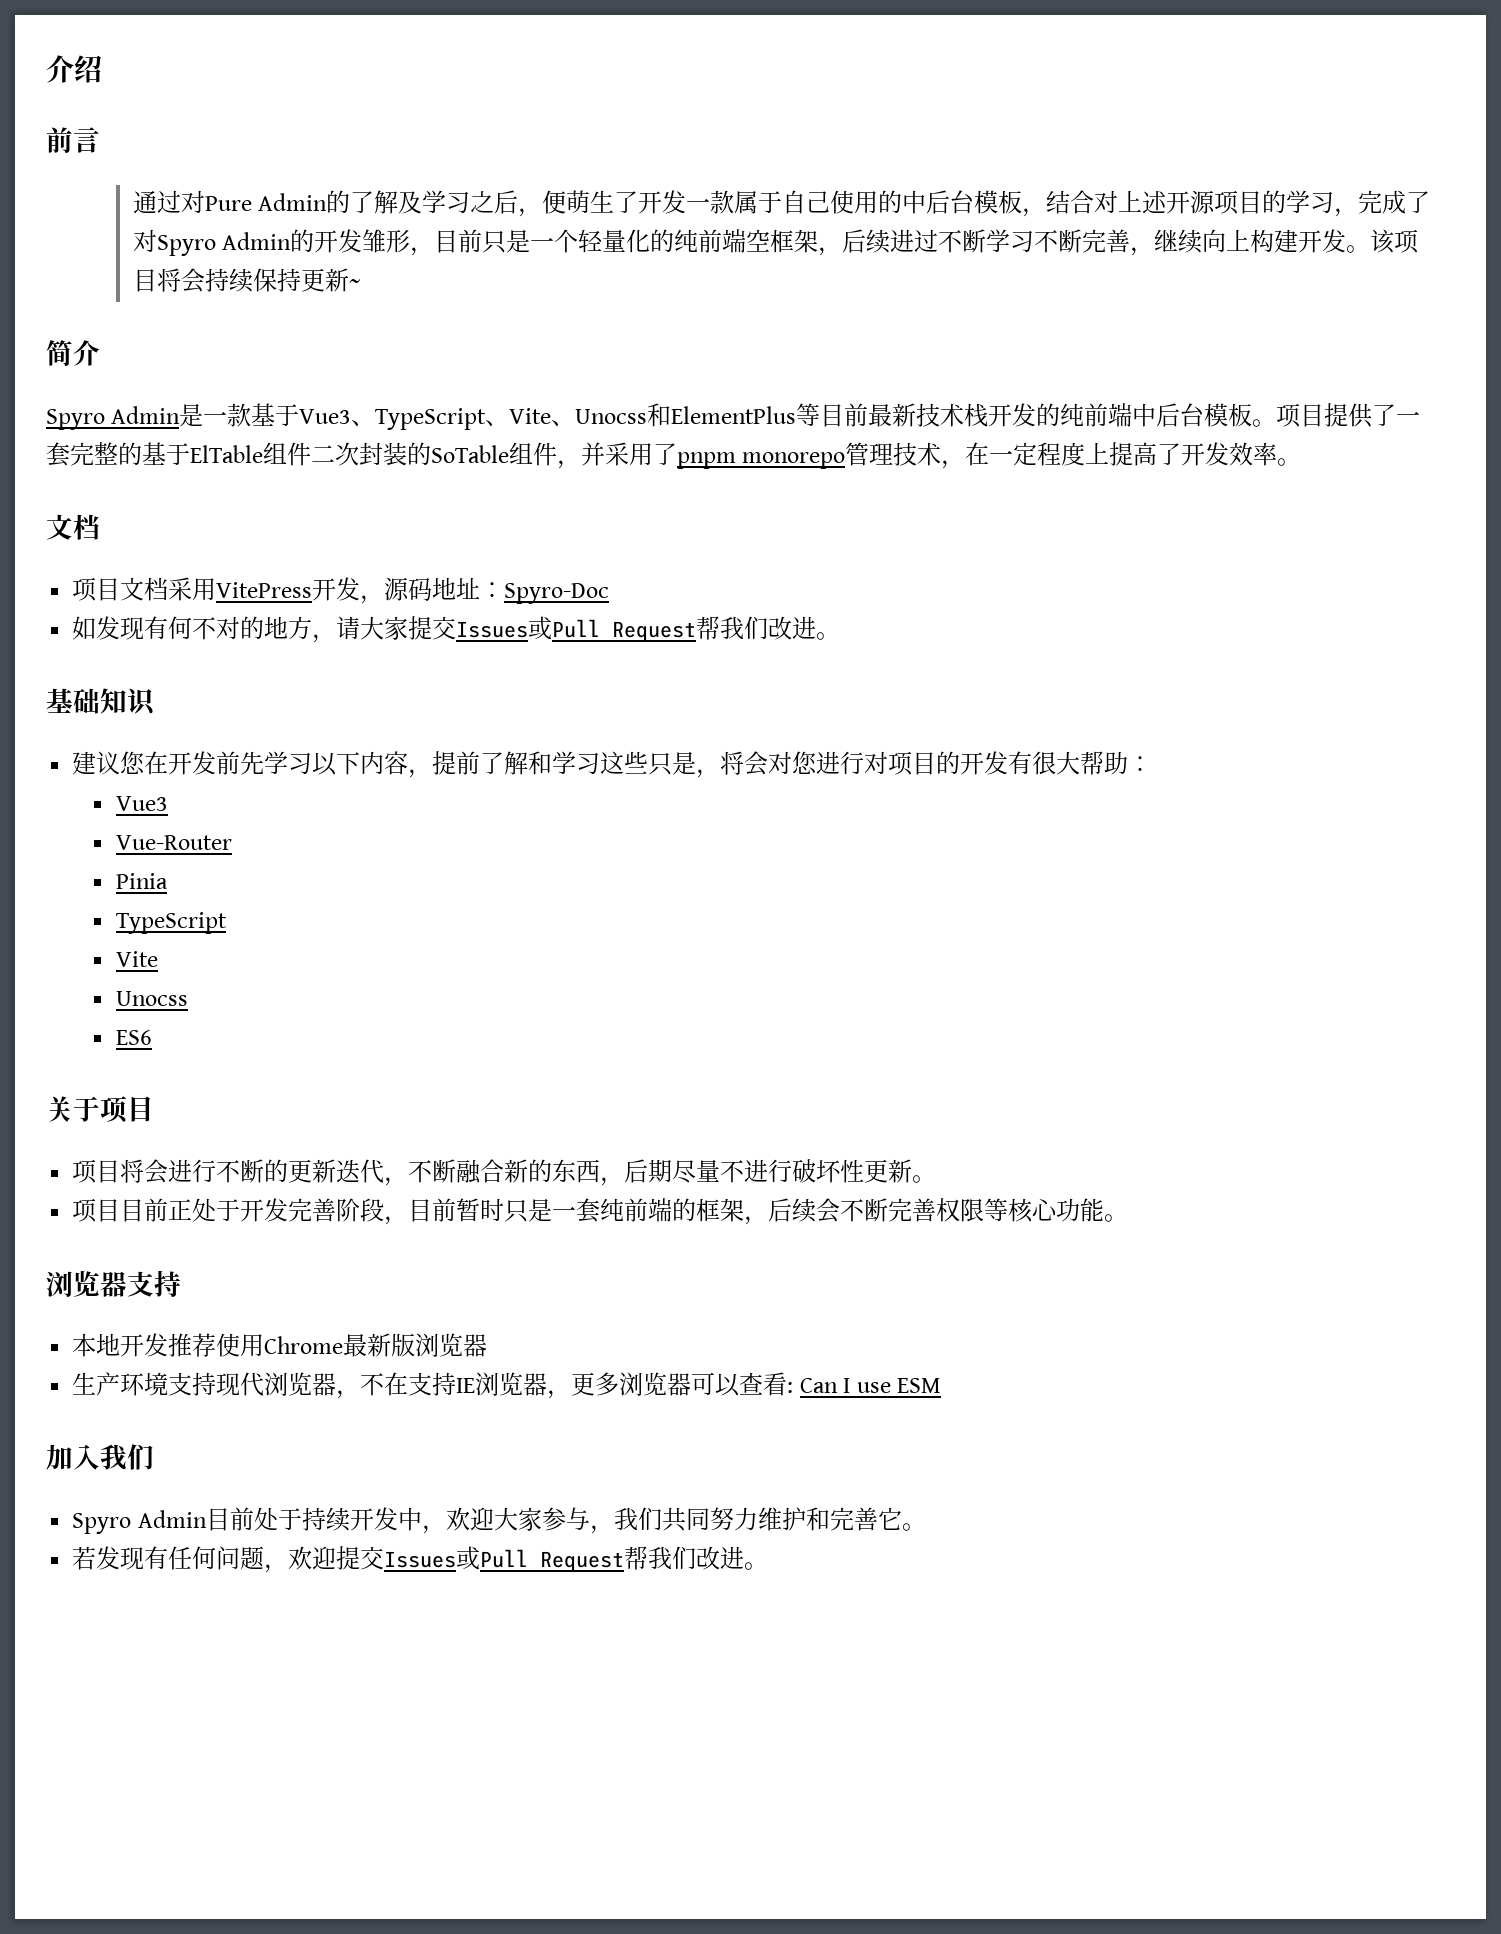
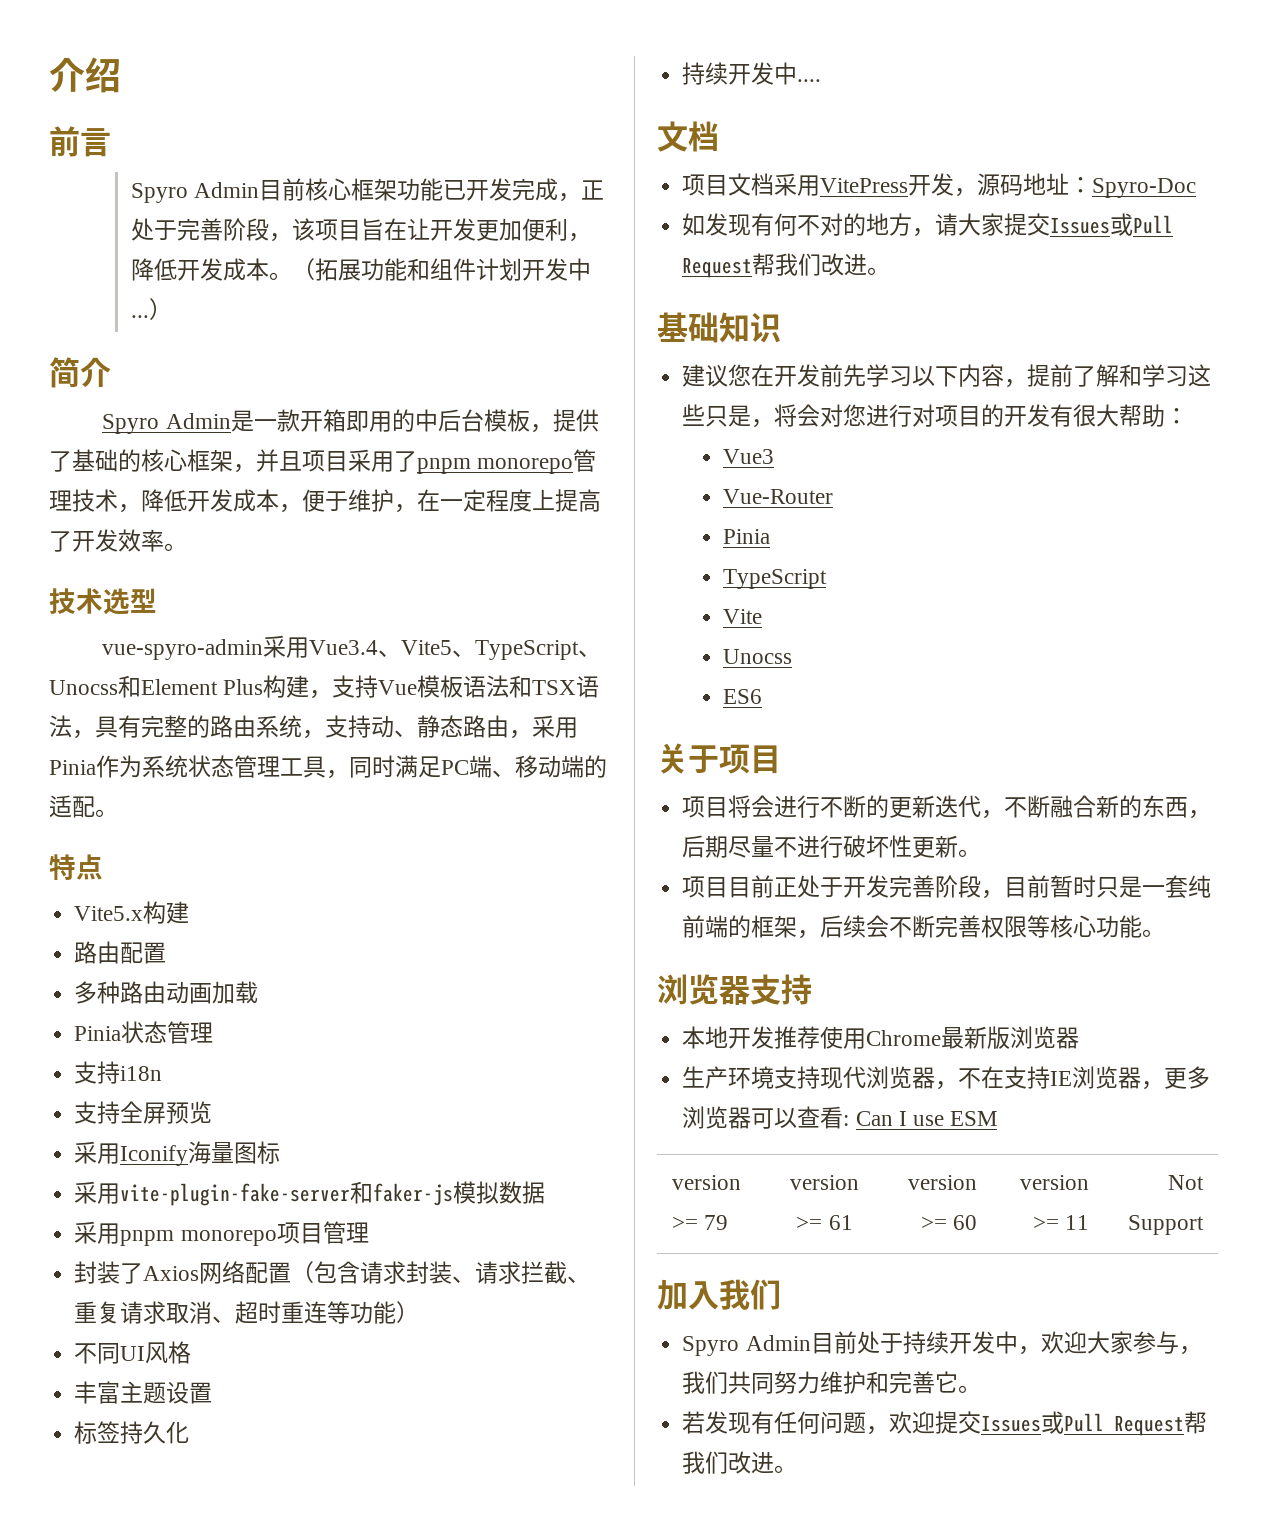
[132,190,1431,217] [132,229,1420,256] [132,268,361,293] 通过对Pure Admin的了解及学习之后，便萌生了开发一款属于自己使用的中后台模板，结合对上述开源项目的学习，完成了对Spyro Admin的开发雏形，目前只是一个轻量化的纯前端空框架，后续进过不断学习不断完善，继续向上构建开发。该项目将会持续保持更新~ -> [131,178,605,203] [131,218,592,242] [131,258,592,281] [131,298,173,320] Spyro Admin目前核心框架功能已开发完成，正处于完善阶段，该项目旨在让开发更加便利，降低开发成本。（拓展功能和组件计划开发中...）
[251,403,1421,430] [46,442,605,469] 基于Vue3、TypeScript、Vite、Unocss和ElementPlus等目前最新技术栈开发的纯前端中后台模板。项目提供了一套完整的基于ElTable组件二次封装的SoTable组件，并 -> [299,409,599,433] [49,449,348,473] 开箱即用的中后台模板，提供了基础的核心框架，并且项目
(966, 464) none -> [141,489,417,513] 降低开发成本，便于维护，
(1302, 462) none -> [49,588,157,615] [102,635,602,660] [49,675,600,699] [49,715,578,739] [49,755,607,779] [49,795,118,818] [49,854,103,881] [74,901,190,924] [74,941,167,964] [74,981,259,1004] [74,1021,214,1044] [74,1061,163,1084] [74,1101,213,1124] [74,1141,281,1166] [74,1181,546,1206] [74,1221,369,1246] [74,1261,591,1284] [74,1301,420,1324] [74,1341,192,1364] [74,1381,213,1404] [74,1421,190,1444] [682,62,822,85] // 技术选型 // vue-spyro-admin采用Vue3.4、Vite5、TypeScript、Unocss和Element Plus构建，支持Vue模板语法和TSX语法，具有完整的路由系统，支持动、静态路由，采用Pinia作为系统状态管理工具，同时满足PC端、移动端的适配。 // 特点 // Vite5.x构建 // 路由配置 // 多种路由动画加载 // Pinia状态管理 // 支持i18n // 支持全屏预览 // 采用Iconify海量图标 // 采用vite-plugin-fake-server和faker-js模拟数据 // 采用pnpm monorepo项目管理 // 封装了Axios网络配置（包含请求封装、请求拦截、重复请求取消、超时重连等功能） // 不同UI风格 // 丰富主题设置 // 标签持久化 // 持续开发中....
(942, 1385) none -> [672,1175,742,1190] [672,1215,729,1230] [790,1175,859,1190] [796,1215,853,1230] [907,1175,977,1190] [920,1215,977,1230] [1019,1175,1089,1190] [1032,1215,1089,1230] [1167,1175,1204,1190] [1127,1215,1204,1235] // version >= 79 | version >= 61 | version >= 60 | version >= 11 | Not Support

